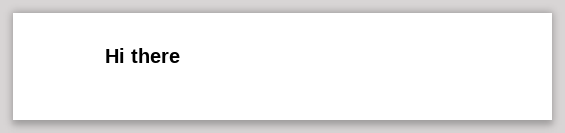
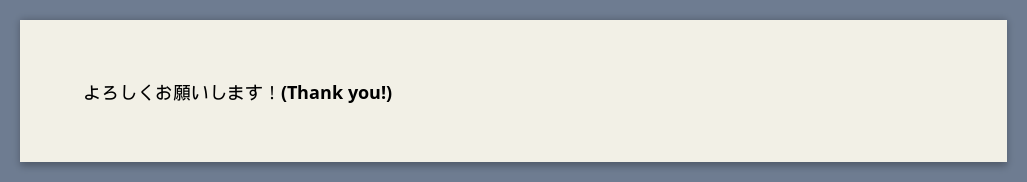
[105,48,180,63] Hi there -> [83,84,392,103] よろしくお願いします！(Thank you!)

